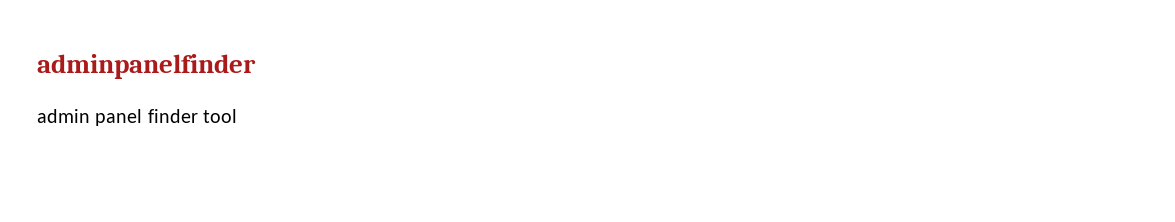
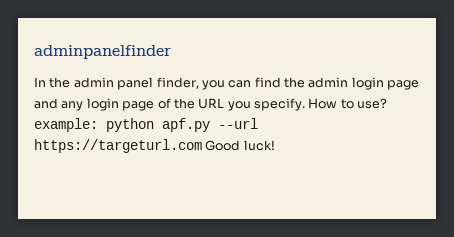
[37,109,238,126] admin panel finder tool -> [34,77,420,90] [34,98,388,111] [34,118,258,132] [34,139,275,153] In the admin panel finder, you can find the admin login page and any login page of the URL you specify. How to use? example: python apf.py --url https://targeturl.com Good luck!

